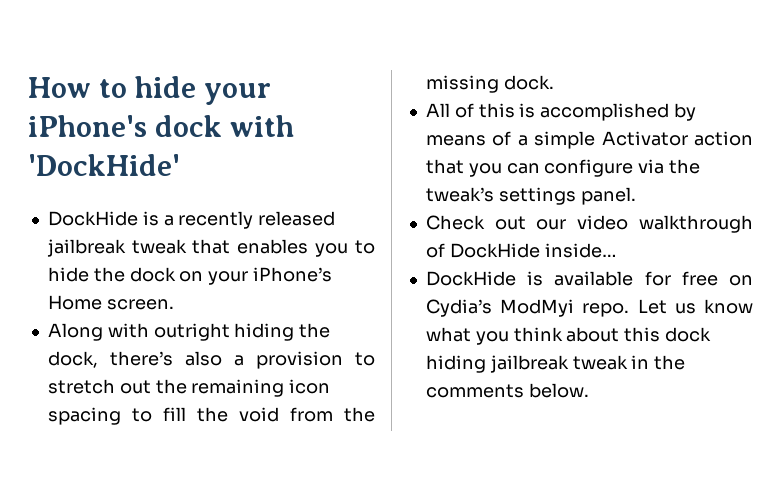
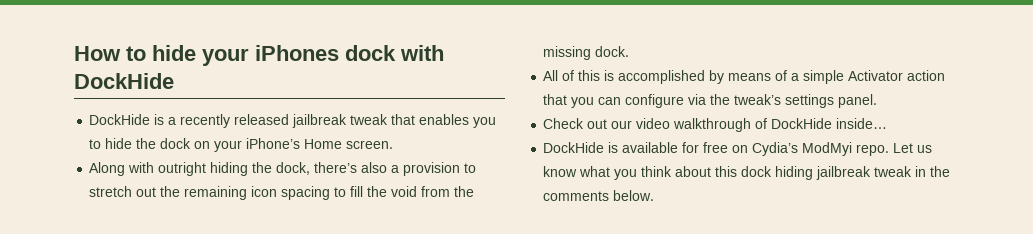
[28,115,147,137] iPhone's -> [255,45,339,61] iPhones
[28,154,180,176] 'DockHide' -> [74,73,174,89] DockHide

